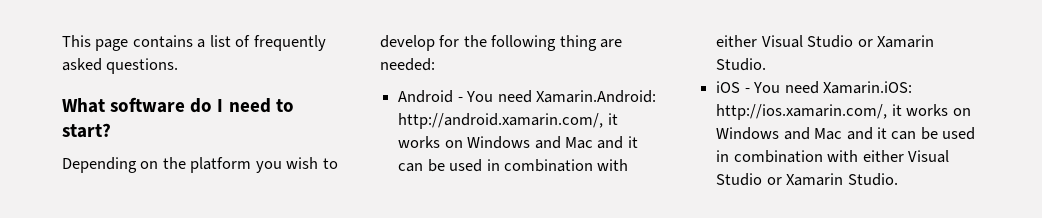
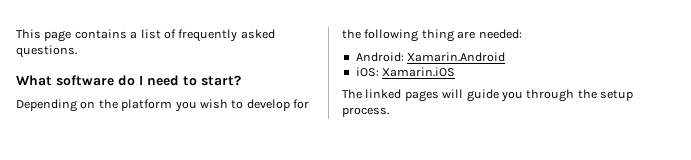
[398,90,656,103] [398,113,618,129] [398,136,638,149] [398,159,629,172] [716,35,934,48] [716,58,767,71] [716,81,912,94] [716,104,971,120] [716,127,976,140] [716,150,949,163] [716,173,898,186] Android - You need Xamarin.Android: http://android.xamarin.com/, it works on Windows and Mac and it can be used in combination with either Visual Studio or Xamarin Studio. // iOS - You need Xamarin.iOS: http://ios.xamarin.com/, it works on Windows and Mac and it can be used in combination with either Visual Studio or Xamarin Studio. -> [355,52,506,62] [355,67,456,77] [342,89,633,102] [342,107,389,117] Android: Xamarin.Android // iOS: Xamarin.iOS // The linked pages will guide you through the setup process.

